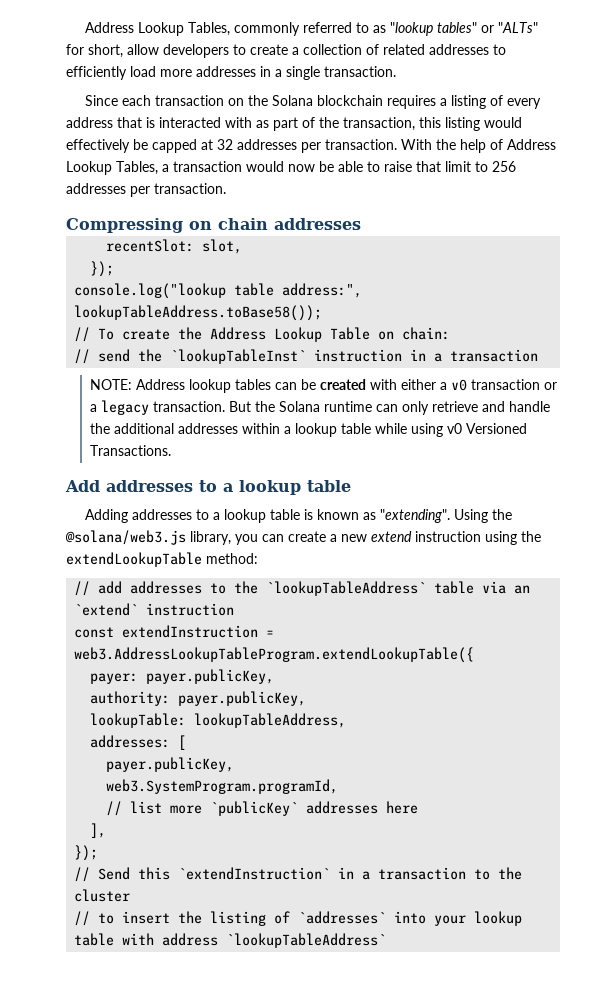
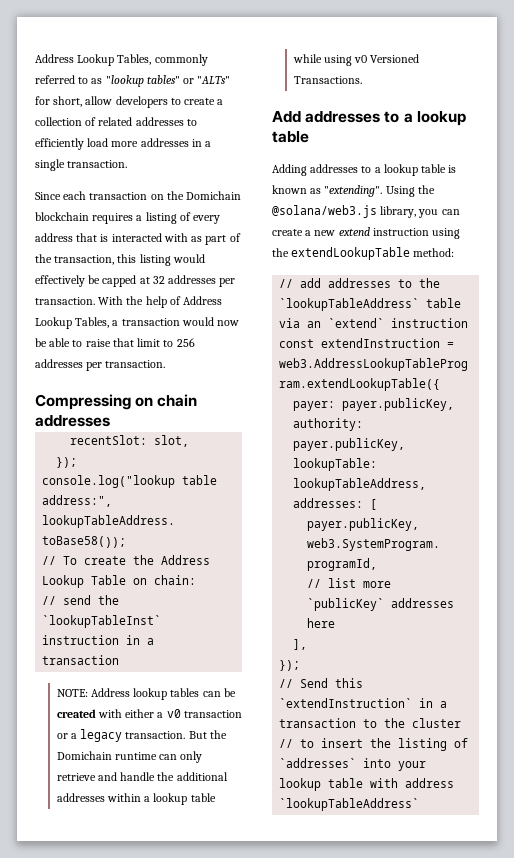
[272,95,314,106] Solana -> [186,191,242,200] Domichain
[279,401,321,412] Solana -> [56,751,112,760] Domichain

